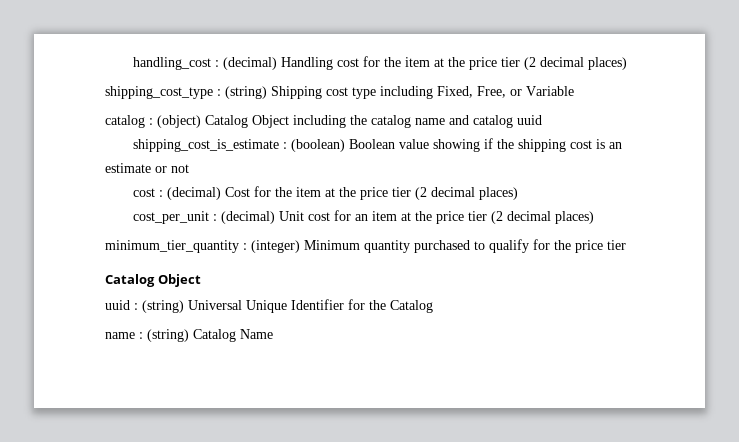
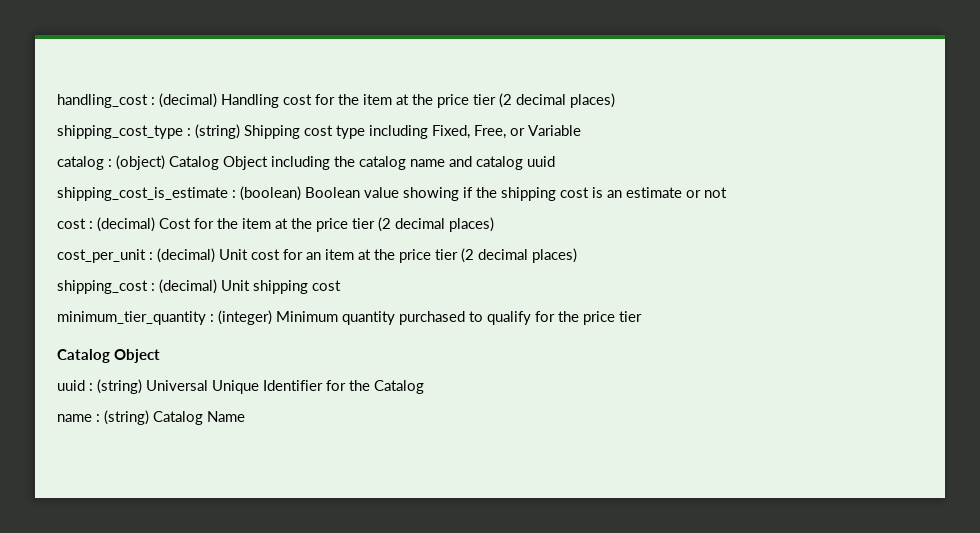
(594, 217) none -> [57,279,341,294] // shipping_cost : (decimal) Unit shipping cost

